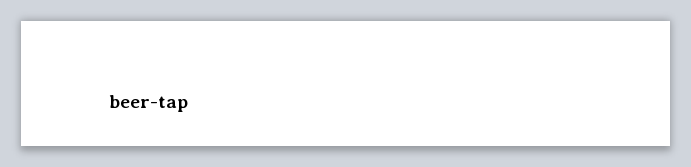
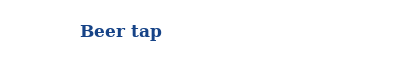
[109,95,188,112] beer-tap -> [80,25,162,41] Beer tap

